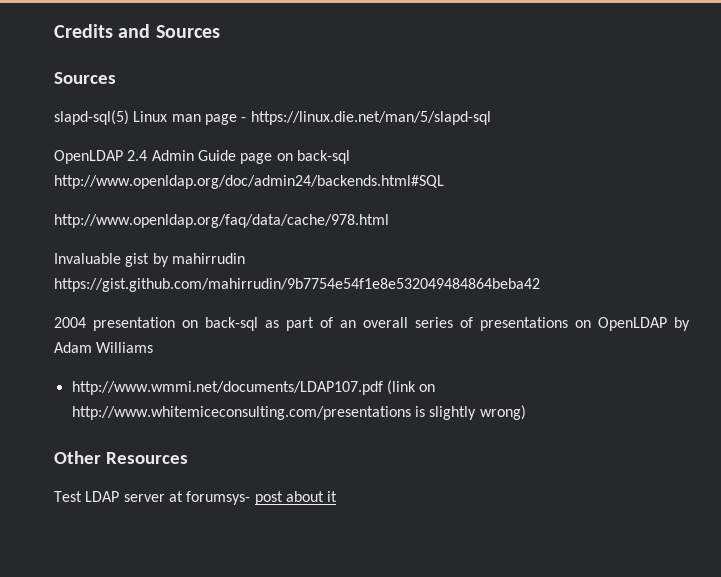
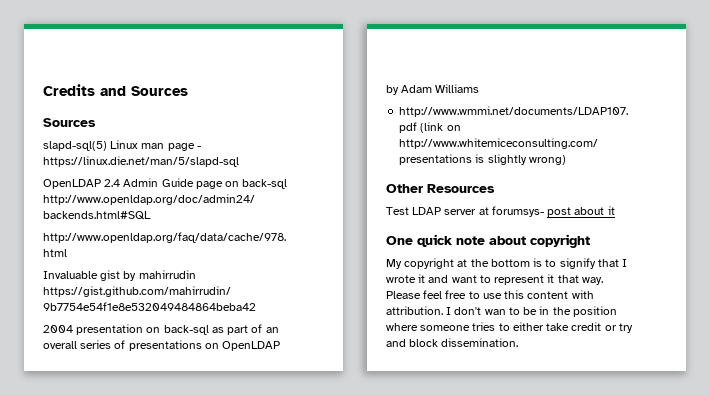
(338, 496) none -> [386,234,590,248] [386,258,628,269] [386,274,603,285] [386,290,594,299] [386,306,617,317] [386,322,633,333] [386,338,519,347] // One quick note about copyright // My copyright at the bottom is to signify that I wrote it and want to represent it that way. Please feel free to use this content with attribution. I don't wan to be in the position where someone tries to either take credit or try and block dissemination.

